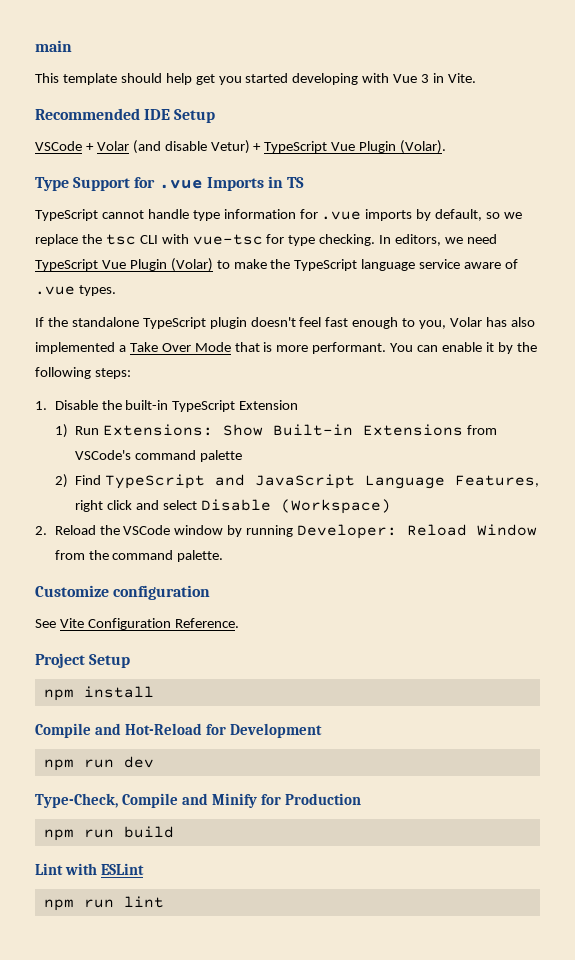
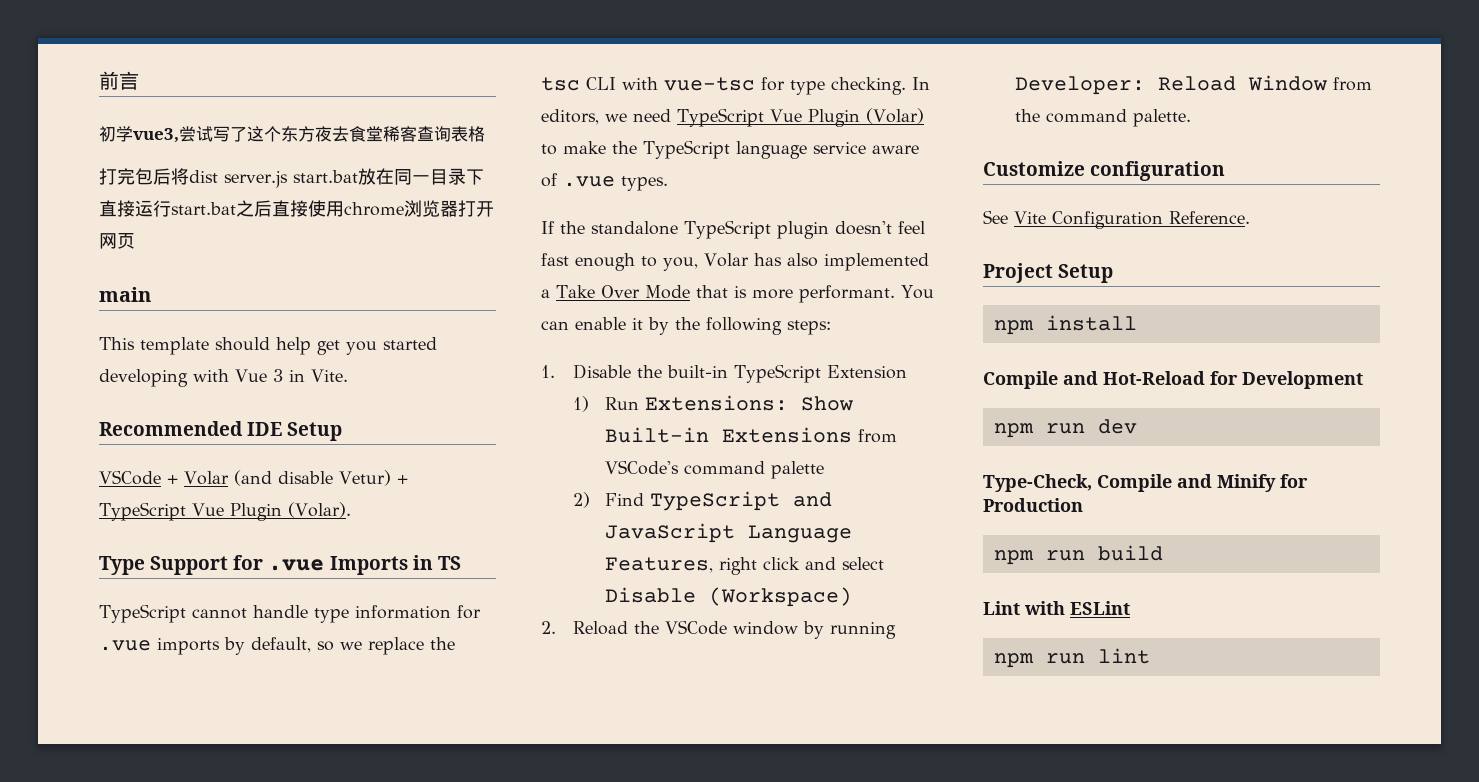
(35, 46) none -> [99,71,139,90] [99,126,485,143] [99,168,484,188] [99,200,494,217] [99,233,135,249] 前言 // 初学vue3,尝试写了这个东方夜去食堂稀客查询表格 // 打完包后将dist server.js start.bat放在同一目录下直接运行start.bat之后直接使用chrome浏览器打开网页 //

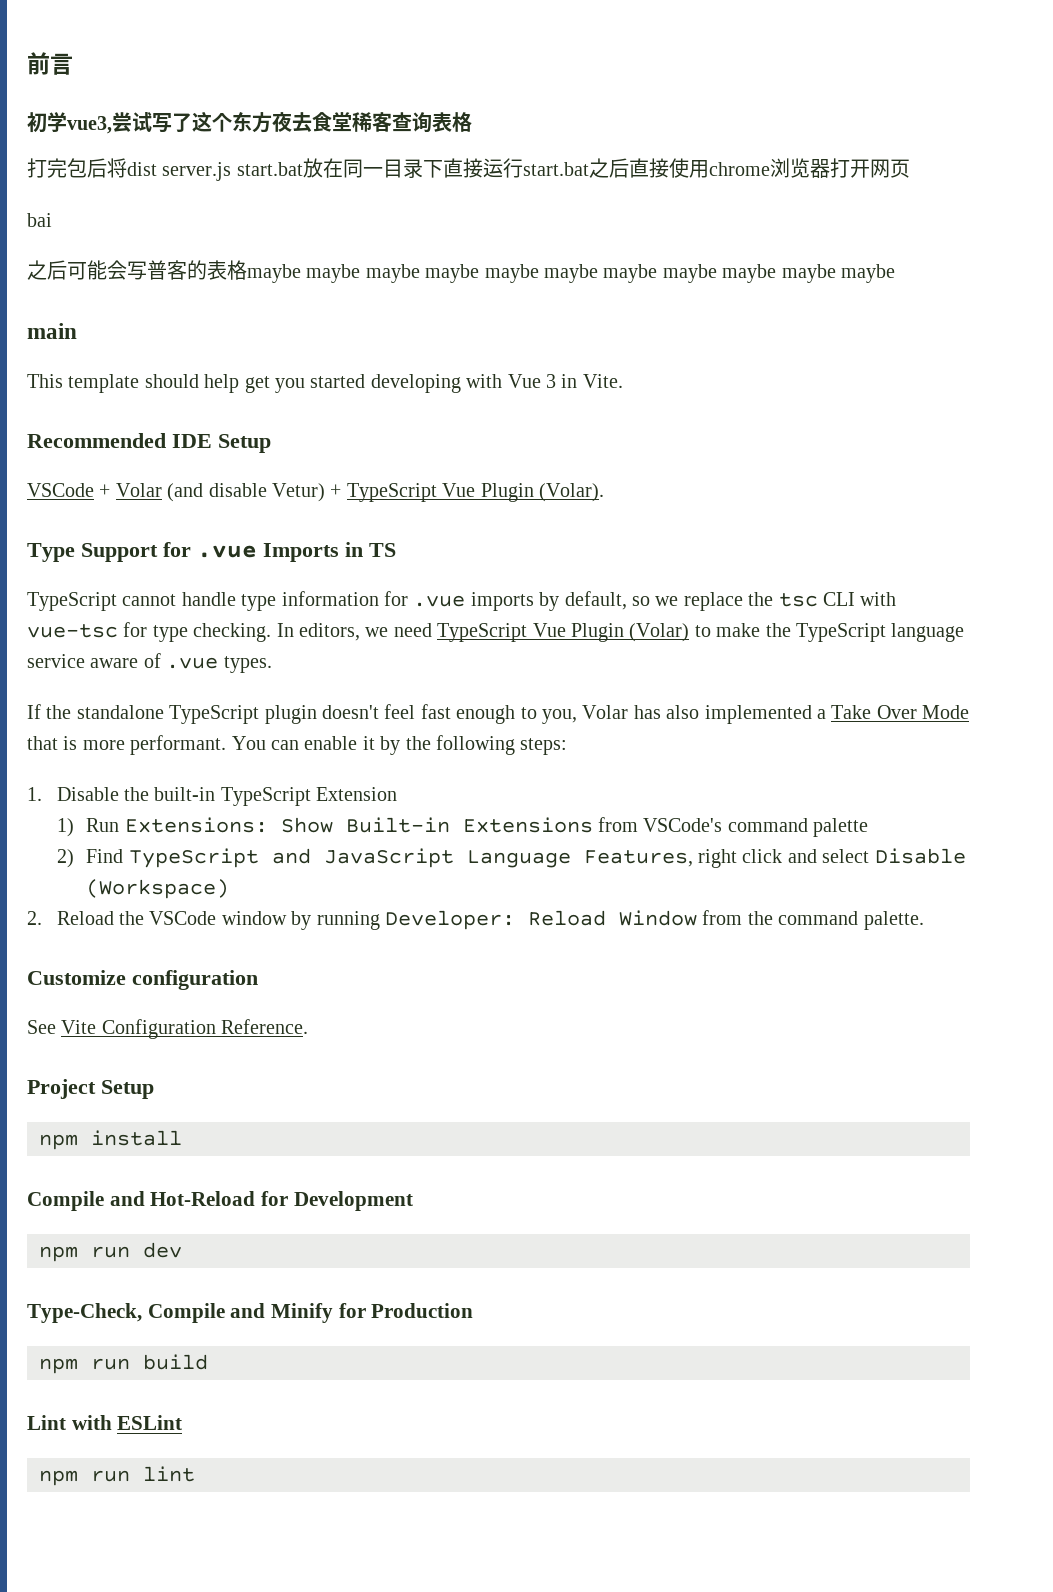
(135, 241) none -> [27,213,52,227] [27,260,895,283] // bai // 之后可能会写普客的表格maybe maybe maybe maybe maybe maybe maybe maybe maybe maybe maybe

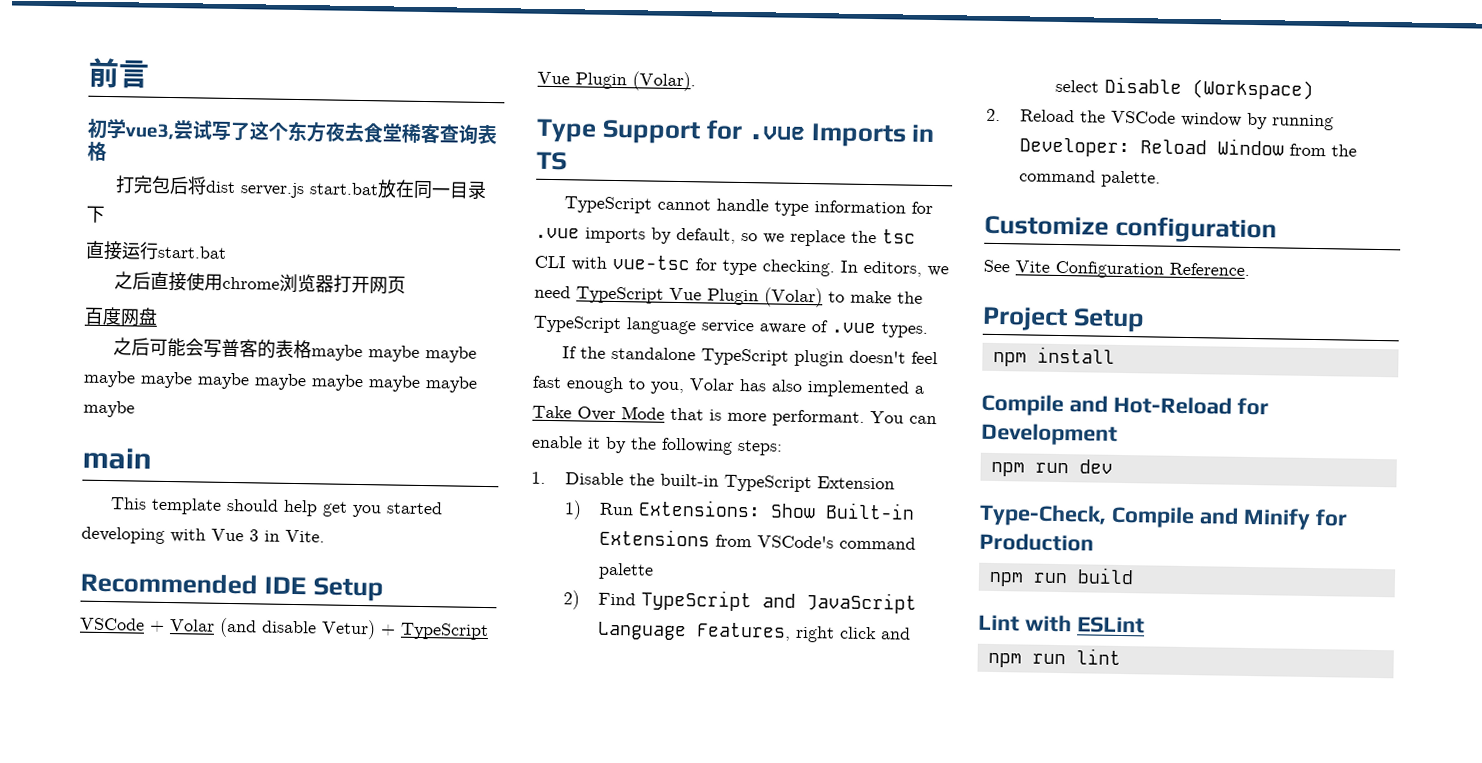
(443, 169) none -> (105, 214) //
(589, 169) none -> (227, 252) //
[27,213,52,227] bai -> [84,306,158,327] 百度网盘

